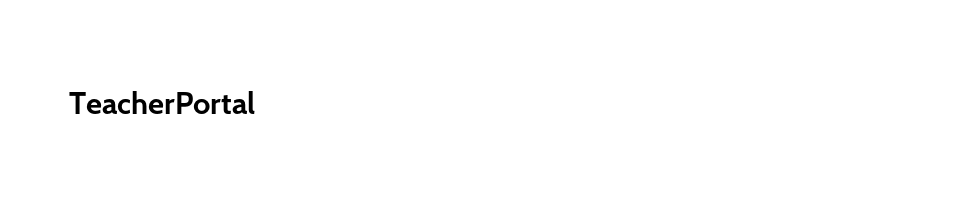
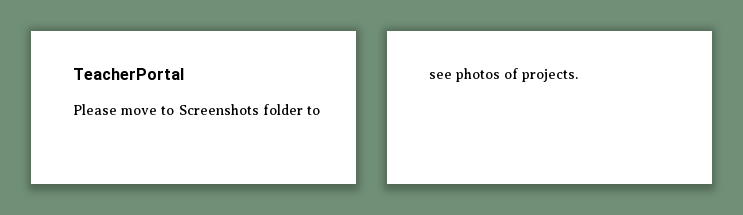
(255, 102) none -> [73,104,320,115] [429,68,578,82] // Please move to Screenshots folder to see photos of projects.

